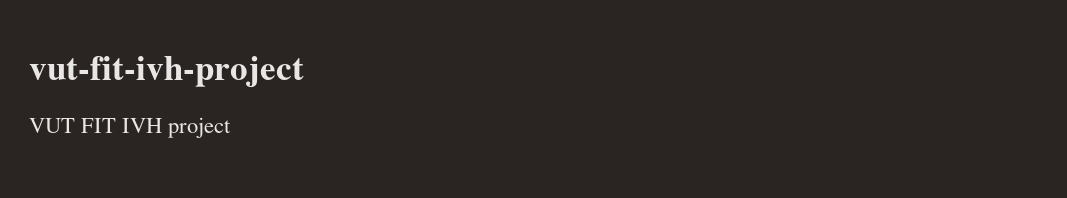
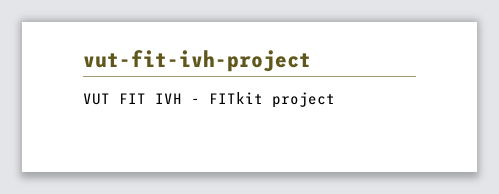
(163, 125) none -> [191,92,263,104] - FITkit

